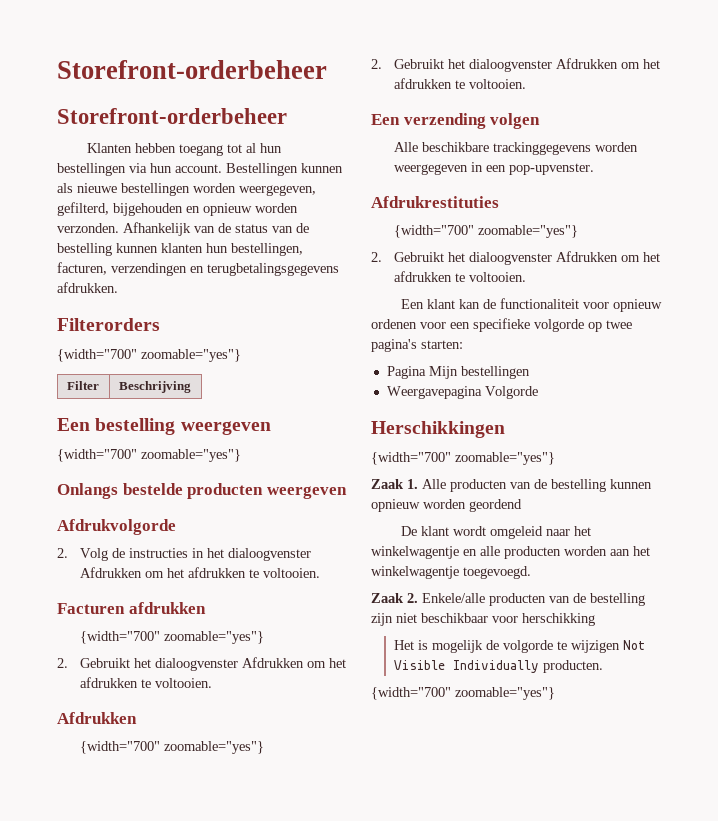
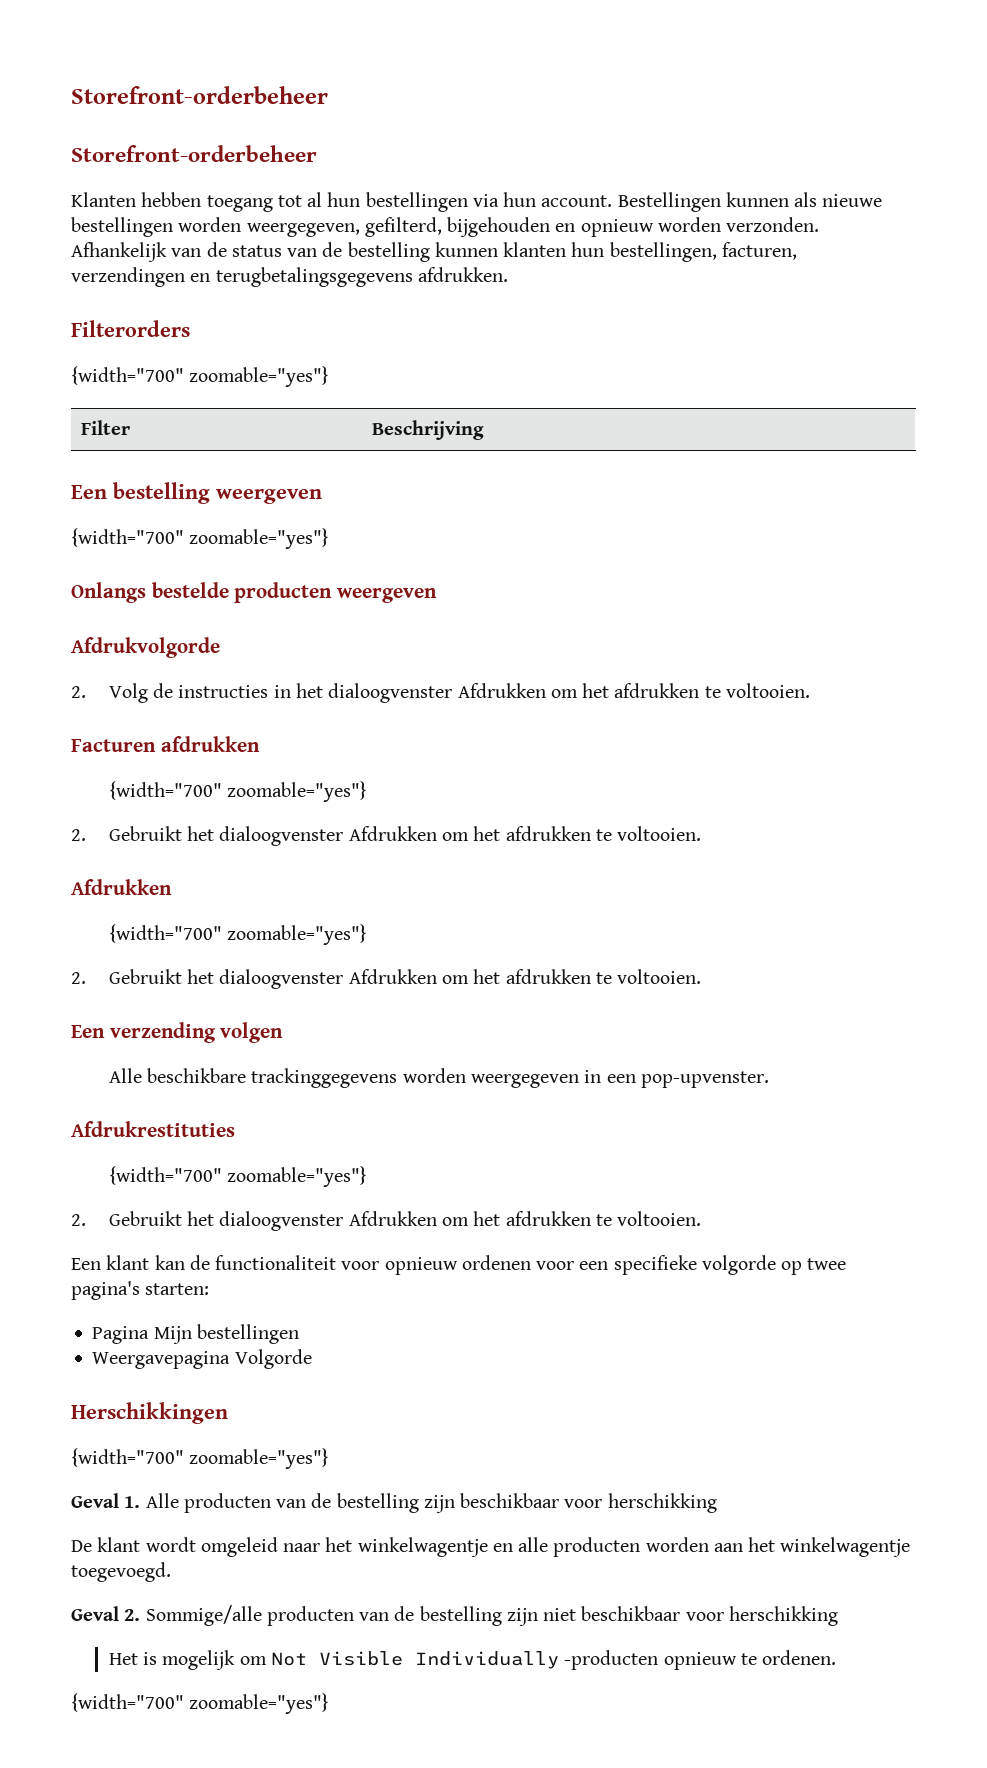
[371,479,404,489] Zaak -> [71,1493,119,1508] Geval
[610,479,652,489] [371,499,522,512] kunnen opnieuw worden geordend -> [423,1493,717,1513] zijn beschikbaar voor herschikking
[371,593,485,603] Zaak 2. Enkele/alle -> [71,1605,262,1626] Geval 2. Sommige/alle
[486,640,647,653] [394,660,604,673] de volgorde te wijzigen Not Visible Individually producten. -> [239,1650,837,1670] om Not Visible Individually -producten opnieuw te ordenen.

